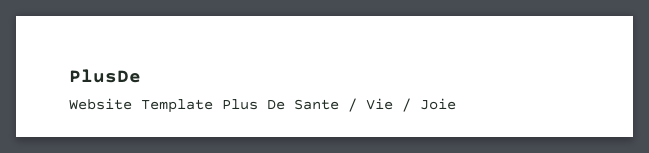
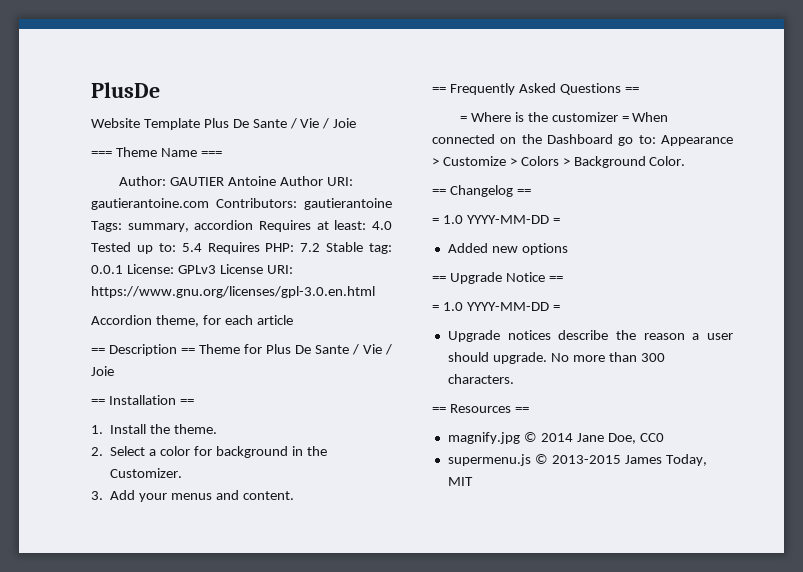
(456, 104) none -> [91,147,222,157] [118,176,353,186] [91,198,392,210] [91,220,392,232] [91,242,392,254] [91,264,293,274] [91,286,375,298] [91,315,293,327] [91,344,392,356] [91,366,114,376] [91,395,194,405] [91,424,218,434] [91,446,327,458] [110,468,183,478] [91,490,294,502] [432,83,639,95] [459,112,669,122] [432,134,733,146] [432,156,686,168] [432,185,531,197] [432,215,560,224] [447,243,568,255] [432,272,563,284] [432,302,560,311] [447,330,733,342] [447,352,665,364] [447,374,514,384] [432,404,529,413] [447,432,664,444] [447,454,707,466] [447,477,473,486] // === Theme Name === // Author: GAUTIER Antoine Author URI: gautierantoine.com Contributors: gautierantoine Tags: summary, accordion Requires at least: 4.0 Tested up to: 5.4 Requires PHP: 7.2 Stable tag: 0.0.1 License: GPLv3 License URI: https://www.gnu.org/licenses/gpl-3.0.en.html // Accordion theme, for each article // == Description == Theme for Plus De Sante / Vie / Joie // == Installation == // 1. Install the theme. // 2. Select a color for background in the Customizer. // 3. Add your menus and content. // == Frequently Asked Questions == // = Where is the customizer = When connected on the Dashboard go to: Appearance > Customize > Colors > Background Color. // == Changelog == // = 1.0 YYYY-MM-DD = // Added new options // == Upgrade Notice == // = 1.0 YYYY-MM-DD = // Upgrade notices describe the reason a user should upgrade. No more than 300 characters. // == Resources == // magnify.jpg © 2014 Jane Doe, CC0 // supermenu.js © 2013-2015 James Today, MIT

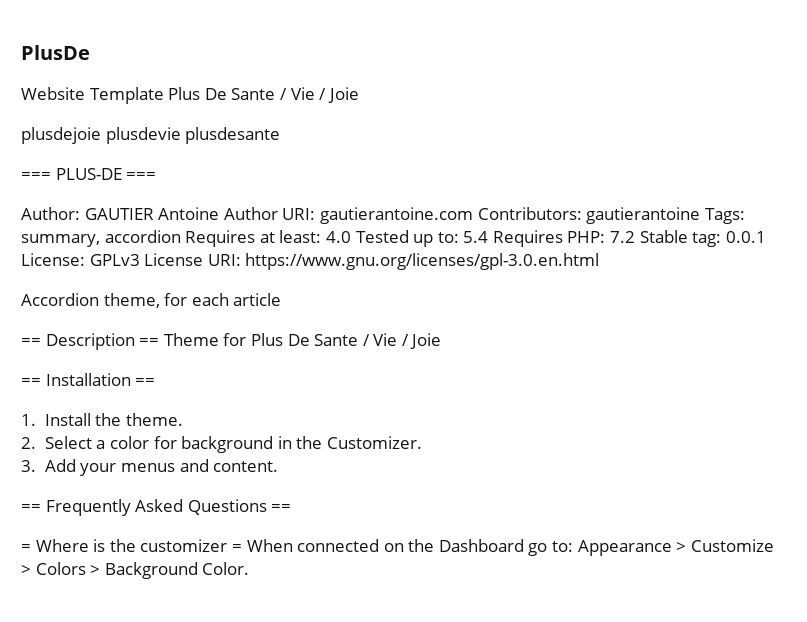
[91,147,197,157] // === Theme Name -> [21,127,281,144] [21,168,122,180] // plusdejoie plusdevie plusdesante // === PLUS-DE
[432,185,531,197] [432,215,560,224] [447,243,568,255] [432,272,563,284] [432,302,560,311] [447,330,733,342] [447,352,665,364] [447,374,514,384] [432,404,529,413] [447,432,664,444] [447,454,707,466] [447,477,473,486] // == Changelog == // = 1.0 YYYY-MM-DD = // Added new options // == Upgrade Notice == // = 1.0 YYYY-MM-DD = // Upgrade notices describe the reason a user should upgrade. No more than 300 characters. // == Resources == // magnify.jpg © 2014 Jane Doe, CC0 // supermenu.js © 2013-2015 James Today, MIT -> (250, 568) none

